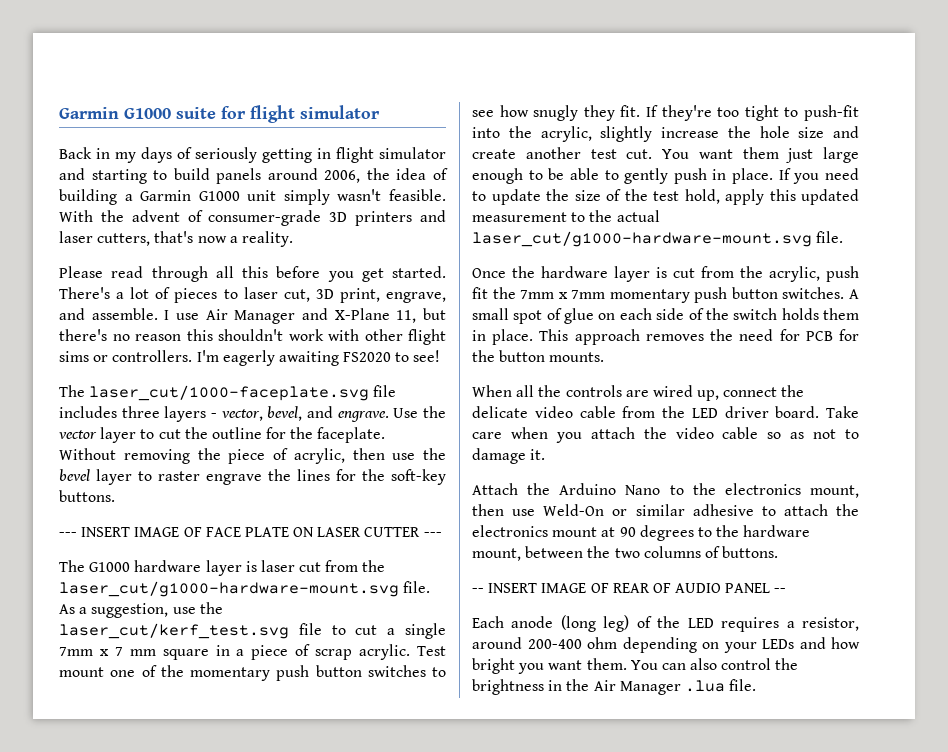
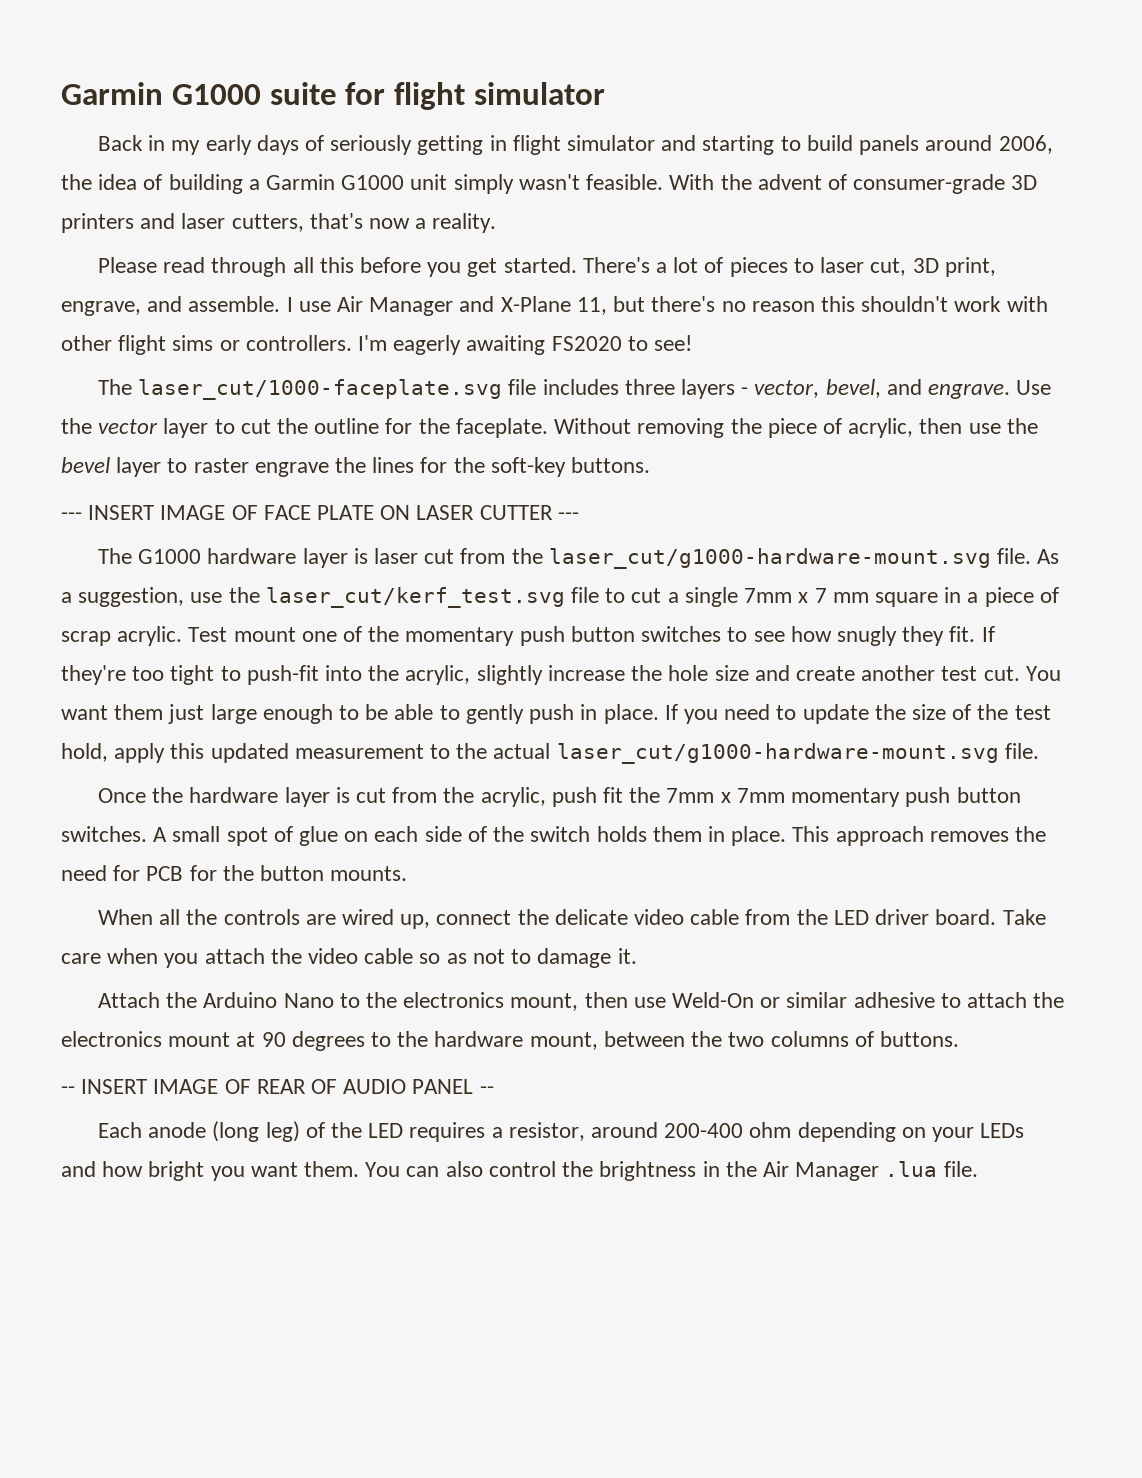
(136, 157) none -> [205,135,252,155] early

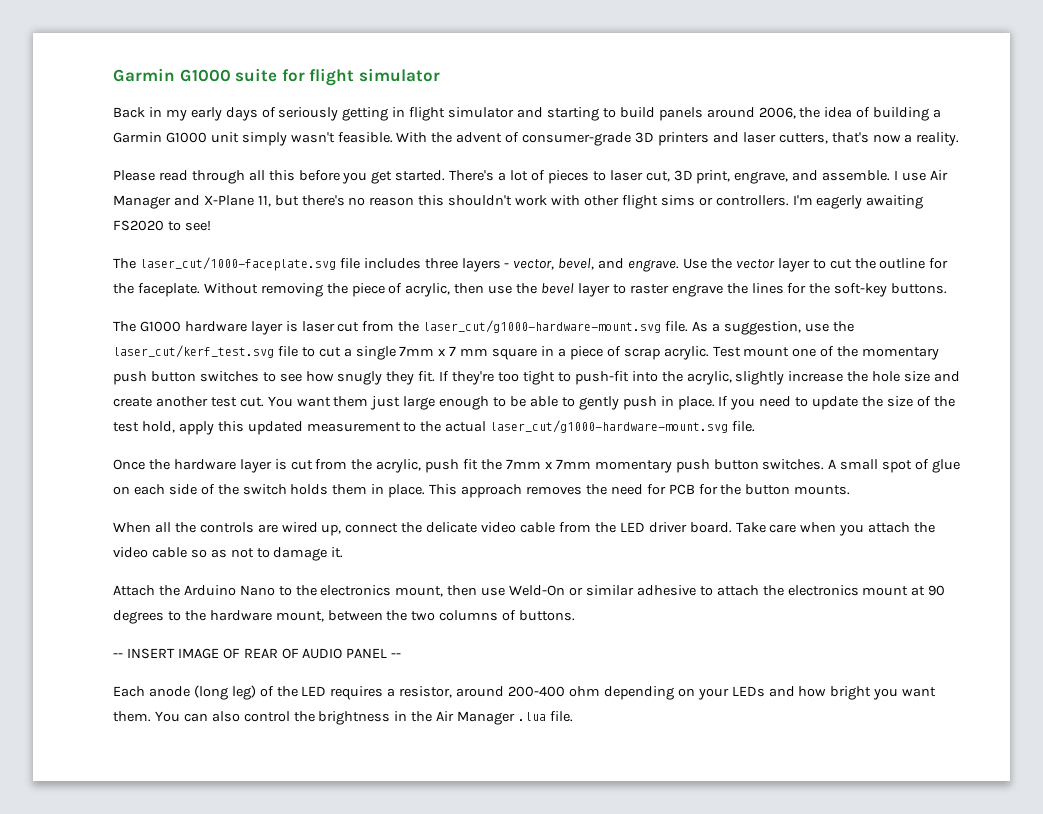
[61,505,579,520] // --- INSERT IMAGE OF FACE PLATE ON LASER CUTTER --- -> (948, 288) none

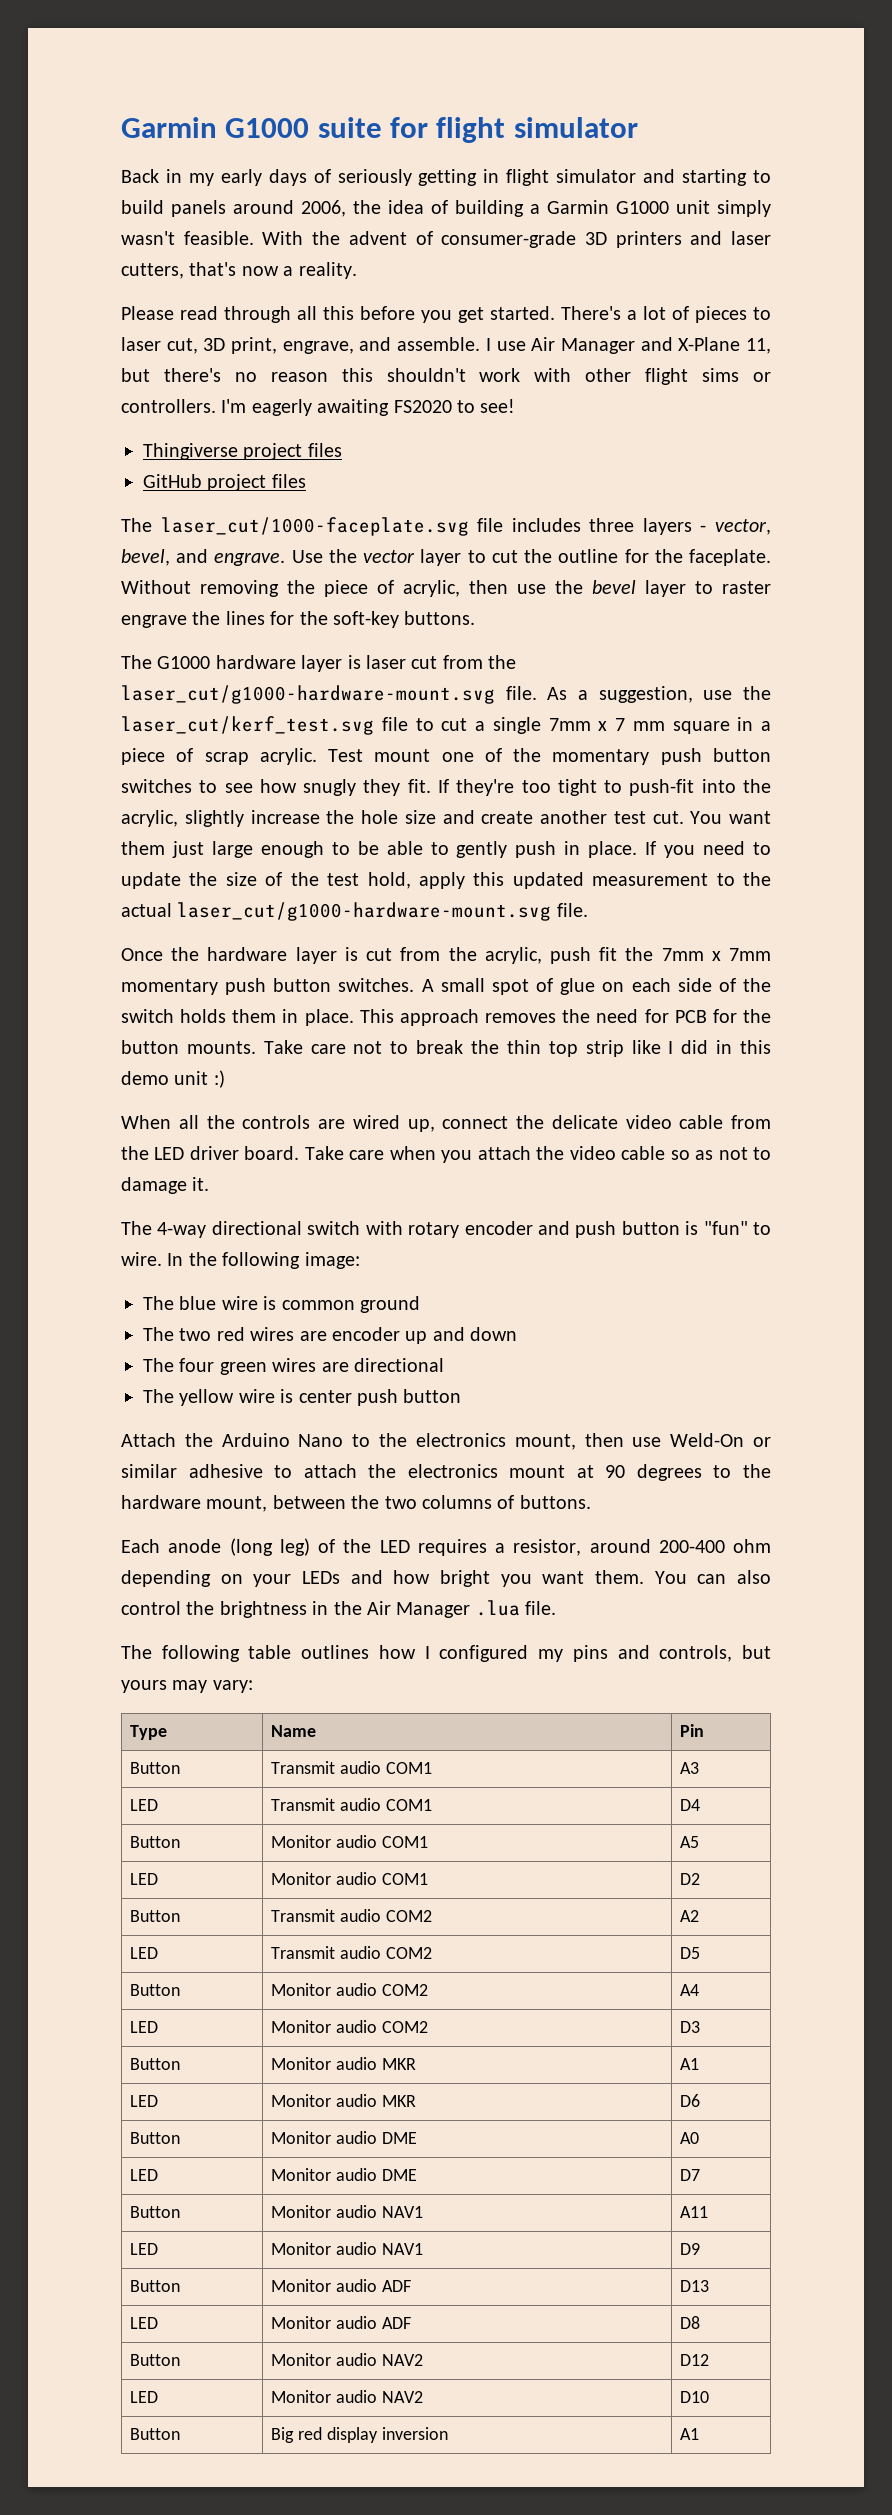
(211, 225) none -> [143,443,342,460] [143,474,306,491] // Thingiverse project files // GitHub project files
(851, 490) none -> [263,1040,772,1057] [121,1070,225,1088] Take care not to break the thin top strip like I did in this demo unit :)
(344, 552) none -> [121,1221,771,1238] [121,1252,360,1269] [143,1296,420,1313] [143,1327,518,1344] [143,1358,444,1375] [143,1389,462,1406] // The 4-way directional switch with rotary encoder and push button is "fun" to wire. In the following image: // The blue wire is common ground // The two red wires are encoder up and down // The four green wires are directional // The yellow wire is center push button
[113,648,402,659] // -- INSERT IMAGE OF REAR OF AUDIO PANEL -- -> (591, 1502) none
(573, 716) none -> [121,1645,772,1662] [121,1680,253,1693] [130,1725,168,1740] [271,1725,317,1737] [680,1724,705,1737] [130,1762,181,1774] [271,1761,433,1774] [680,1762,700,1774] [130,1799,159,1811] [271,1798,433,1811] [680,1799,701,1811] [130,1836,181,1848] [271,1835,429,1848] [680,1836,700,1848] [130,1873,159,1885] [271,1872,429,1885] [680,1873,701,1885] [130,1910,181,1922] [271,1909,433,1922] [680,1910,700,1922] [130,1947,159,1959] [271,1946,433,1959] [680,1947,701,1959] [130,1984,181,1996] [271,1983,429,1996] [680,1984,700,1996] [130,2021,159,2033] [271,2020,429,2033] [680,2021,701,2033] [130,2058,181,2070] [271,2057,417,2070] [680,2058,700,2070] [130,2095,159,2107] [271,2094,417,2107] [680,2094,701,2107] [130,2132,181,2144] [271,2131,418,2144] [680,2132,700,2144] [130,2169,159,2181] [271,2168,418,2181] [680,2169,701,2181] [130,2206,181,2218] [271,2205,424,2218] [680,2206,709,2218] [130,2243,159,2255] [271,2242,424,2255] [680,2243,701,2255] [130,2280,181,2292] [271,2279,412,2292] [680,2280,710,2292] [130,2317,159,2329] [271,2316,412,2329] [680,2316,701,2329] [130,2354,181,2366] [271,2353,424,2366] [680,2354,710,2366] [130,2391,159,2403] [271,2390,424,2403] [680,2391,710,2403] [130,2428,181,2440] [271,2427,448,2443] [680,2428,700,2440] // The following table outlines how I configured my pins and controls, but yours may vary: // Type | Name | Pin // Button | Transmit audio COM1 | A3 // LED | Transmit audio COM1 | D4 // Button | Monitor audio COM1 | A5 // LED | Monitor audio COM1 | D2 // Button | Transmit audio COM2 | A2 // LED | Transmit audio COM2 | D5 // Button | Monitor audio COM2 | A4 // LED | Monitor audio COM2 | D3 // Button | Monitor audio MKR | A1 // LED | Monitor audio MKR | D6 // Button | Monitor audio DME | A0 // LED | Monitor audio DME | D7 // Button | Monitor audio NAV1 | A11 // LED | Monitor audio NAV1 | D9 // Button | Monitor audio ADF | D13 // LED | Monitor audio ADF | D8 // Button | Monitor audio NAV2 | D12 // LED | Monitor audio NAV2 | D10 // Button | Big red display inversion | A1

